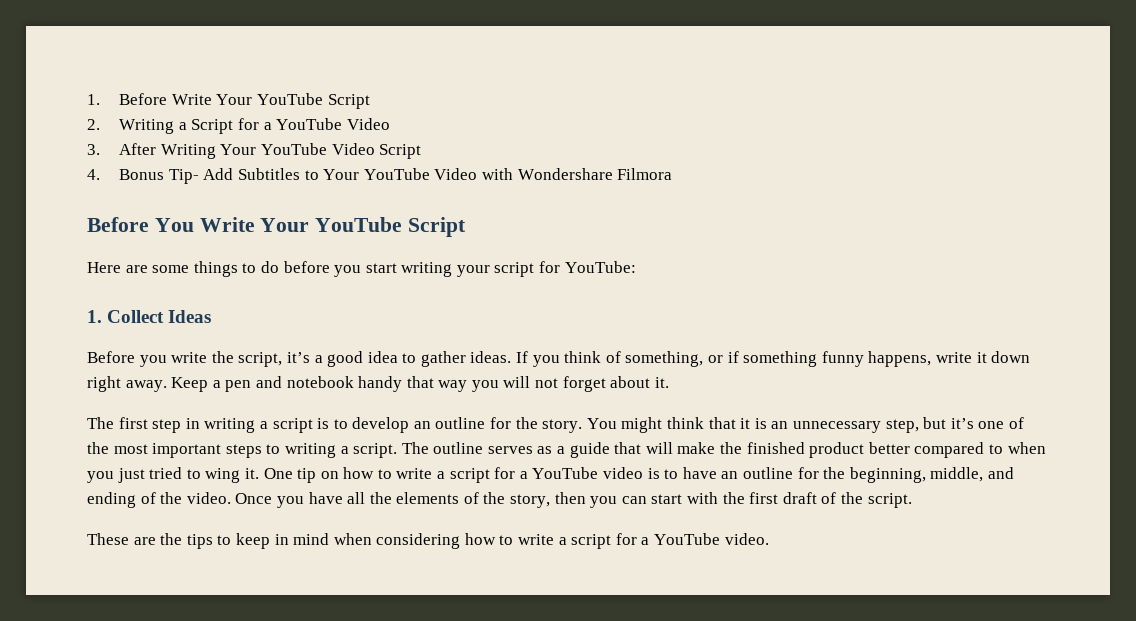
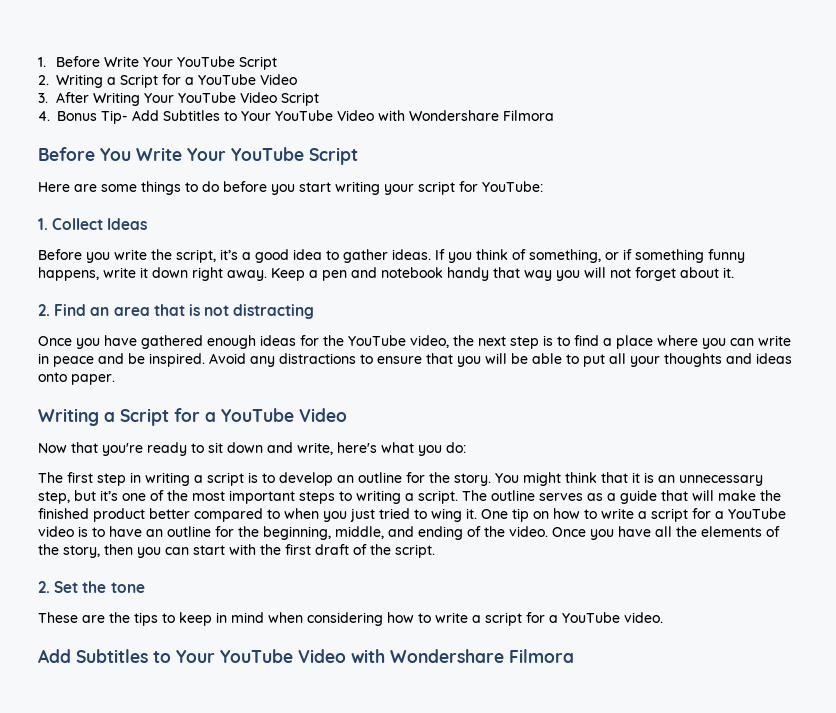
(669, 382) none -> [38,304,315,319] [38,335,791,349] [38,353,792,367] [38,372,115,385] [38,408,347,426] [38,442,466,456] // 2. Find an area that is not distracting // Once you have gathered enough ideas for the YouTube video, the next step is to find a place where you can write in peace and be inspired. Avoid any distractions to ensure that you will be able to put all your thoughts and ideas onto paper. // Writing a Script for a YouTube Video // Now that you're ready to sit down and write, here's what you do:
(912, 500) none -> [38,581,145,593] // 2. Set the tone
(769, 539) none -> [38,649,574,663] // Add Subtitles to Your YouTube Video with Wondershare Filmora

